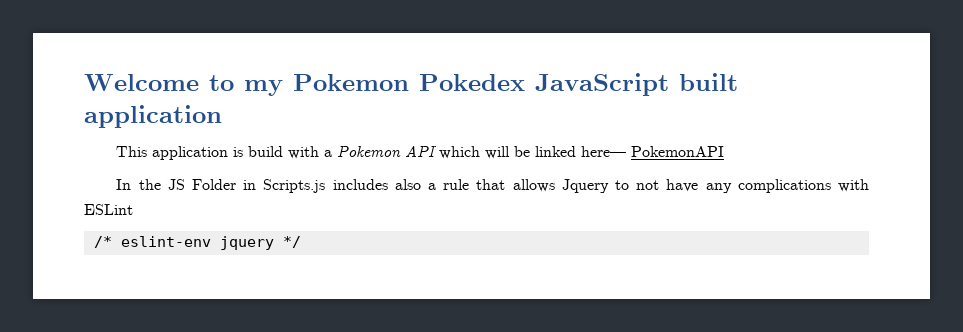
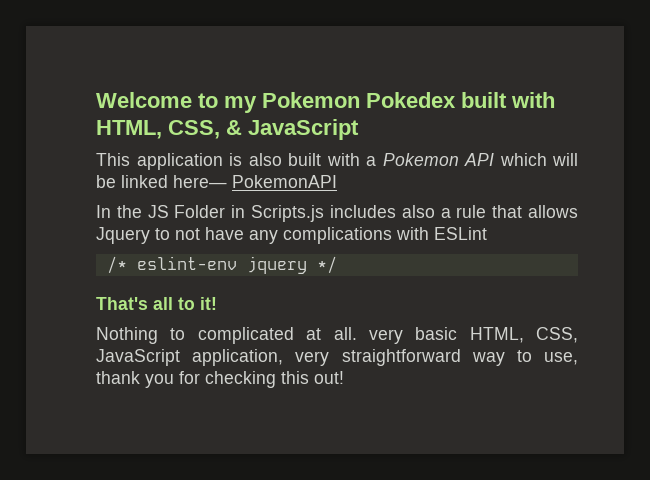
[535,73,738,96] [84,105,222,128] JavaScript built application -> [461,92,555,108] [96,119,359,140] built with HTML, CSS, & JavaScript
[248,146,284,157] build -> [248,153,321,166] also built
(301, 242) none -> [96,297,217,310] [96,327,578,344] [96,349,578,366] [96,371,344,388] // That's all to it! // Nothing to complicated at all. very basic HTML, CSS, JavaScript application, very straightforward way to use, thank you for checking this out!

